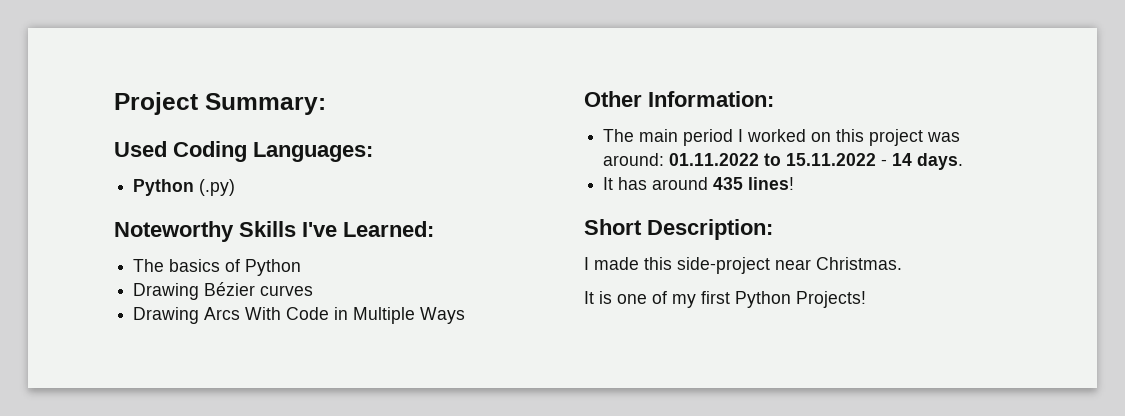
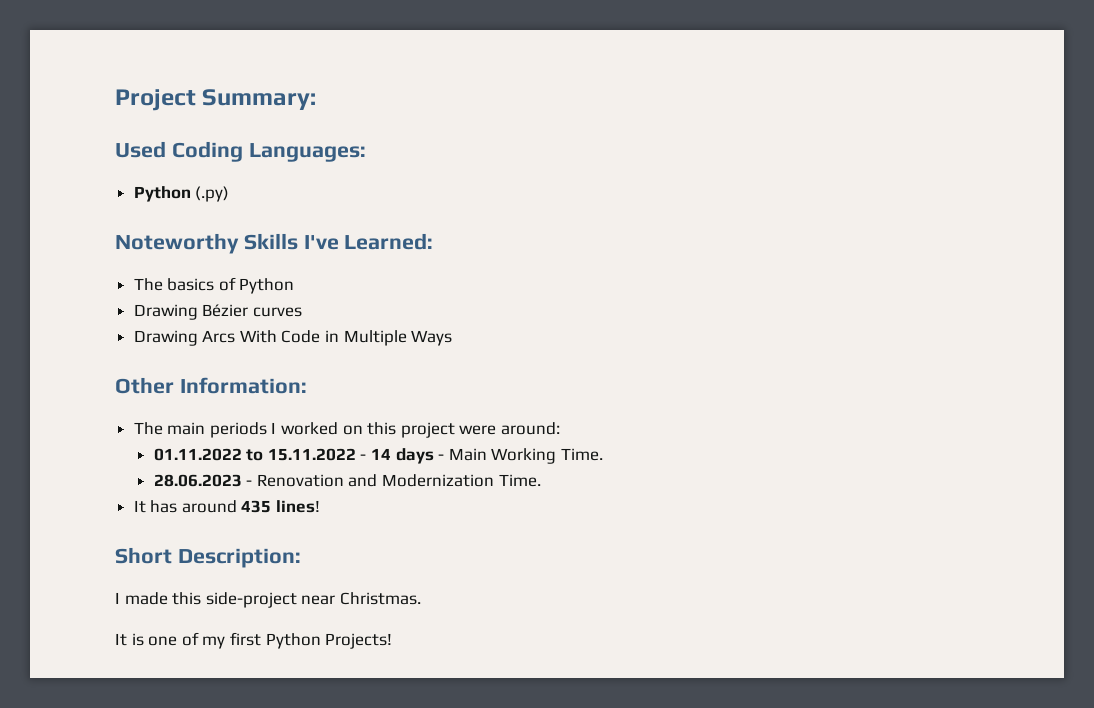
[683,129,734,146] period -> [209,422,267,438] periods
[927,132,961,142] was -> [459,425,497,435] were
(665, 159) none -> (561, 428) //
[917,153,964,170] days. -> [395,448,603,464] [153,474,541,487] days - Main Working Time. // 28.06.2023 - Renovation and Modernization Time.

